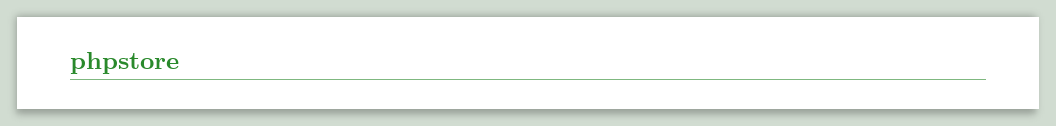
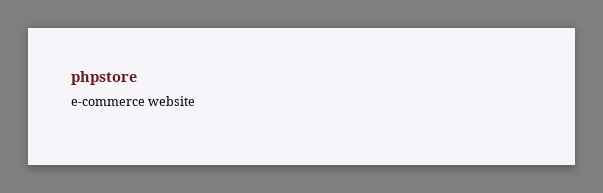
(179, 63) none -> [71,96,196,106] // e-commerce website

